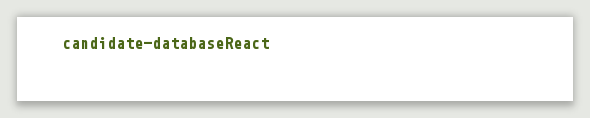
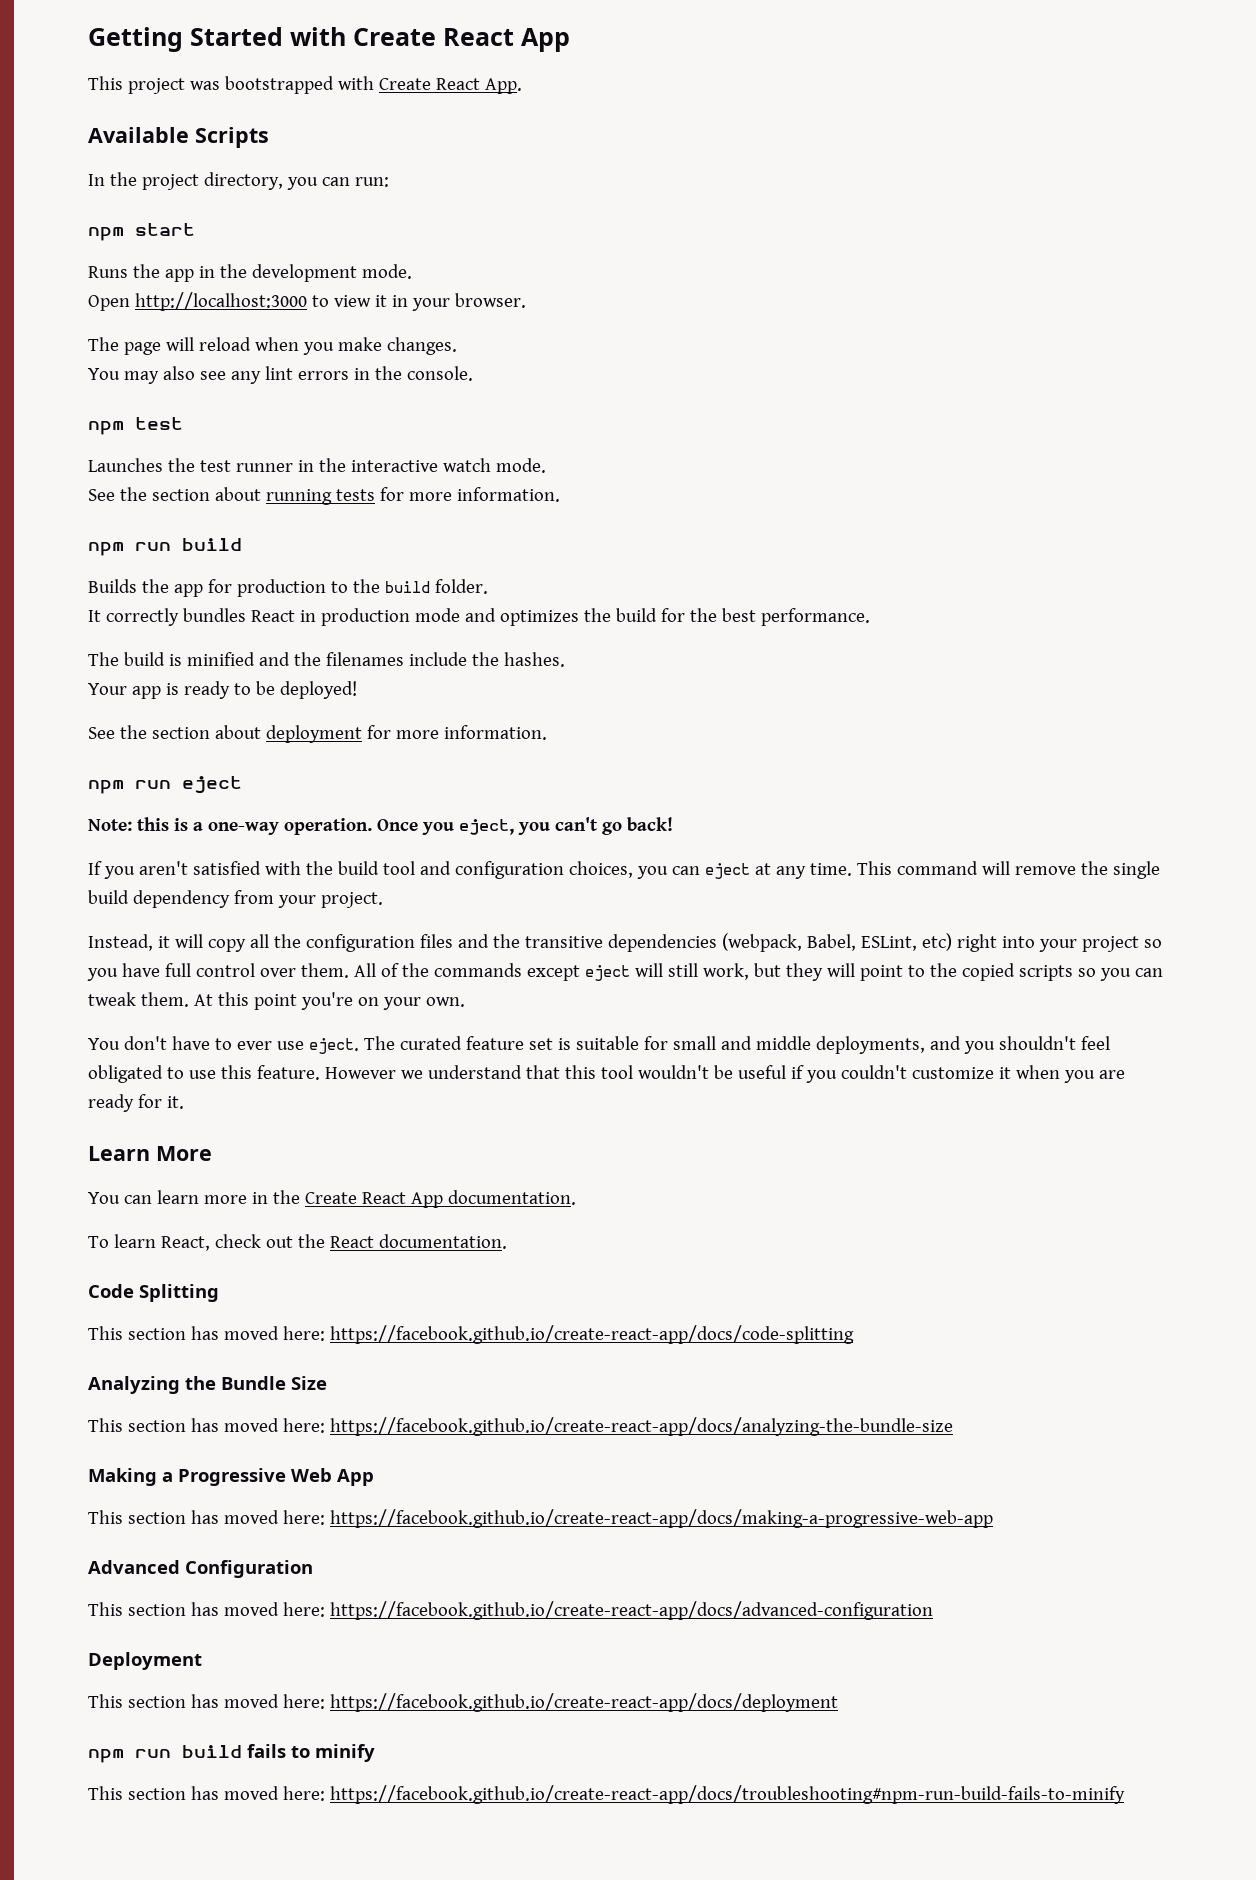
[62,37,269,49] candidate-databaseReact -> [88,27,570,52] [88,76,522,94] [88,127,269,148] [88,172,389,190] [88,223,195,241] [88,264,412,282] [88,292,526,311] [88,337,457,355] [88,366,473,384] [88,417,183,435] [88,458,546,473] [88,487,560,505] [88,538,242,556] [88,579,488,597] [88,608,870,626] [88,652,565,667] [88,681,357,699] [88,725,547,743] [88,776,242,794] [88,817,673,835] [88,861,1160,879] [88,890,383,908] [88,933,1162,952] [87,963,1163,981] [88,992,465,1010] [88,1036,1110,1054] [88,1065,1125,1083] [88,1094,184,1112] [88,1146,212,1161] [88,1190,576,1208] [88,1234,507,1251] [88,1284,219,1302] [88,1325,854,1344] [88,1376,327,1394] [88,1417,953,1436] [88,1468,374,1486] [88,1509,993,1528] [88,1560,313,1578] [88,1601,933,1620] [88,1652,202,1670] [88,1693,838,1712] [88,1744,375,1763] [88,1785,1125,1804] Getting Started with Create React App // This project was bootstrapped with Create React App. // Available Scripts // In the project directory, you can run: // npm start // Runs the app in the development mode. // Open http://localhost:3000 to view it in your browser. // The page will reload when you make changes. // You may also see any lint errors in the console. // npm test // Launches the test runner in the interactive watch mode. // See the section about running tests for more information. // npm run build // Builds the app for production to the build folder. // It correctly bundles React in production mode and optimizes the build for the best performance. // The build is minified and the filenames include the hashes. // Your app is ready to be deployed! // See the section about deployment for more information. // npm run eject // Note: this is a one-way operation. Once you eject, you can't go back! // If you aren't satisfied with the build tool and configuration choices, you can eject at any time. This command will remove the single build dependency from your project. // Instead, it will copy all the configuration files and the transitive dependencies (webpack, Babel, ESLint, etc) right into your project so you have full control over them. All of the commands except eject will still work, but they will point to the copied scripts so you can tweak them. At this point you're on your own. // You don't have to ever use eject. The curated feature set is suitable for small and middle deployments, and you shouldn't feel obligated to use this feature. However we understand that this tool wouldn't be useful if you couldn't customize it when you are ready for it. // Learn More // You can learn more in the Create React App documentation. // To learn React, check out the React documentation. // Code Splitting // This section has moved here: https://facebook.github.io/create-react-app/docs/code-splitting // Analyzing the Bundle Size // This section has moved here: https://facebook.github.io/create-react-app/docs/analyzing-the-bundle-size // Making a Progressive Web App // This section has moved here: https://facebook.github.io/create-react-app/docs/making-a-progressive-web-app // Advanced Configuration // This section has moved here: https://facebook.github.io/create-react-app/docs/advanced-configuration // Deployment // This section has moved here: https://facebook.github.io/create-react-app/docs/deployment // npm run build fails to minify // This section has moved here: https://facebook.github.io/create-react-app/docs/troubleshooting#npm-run-build-fails-to-minify

